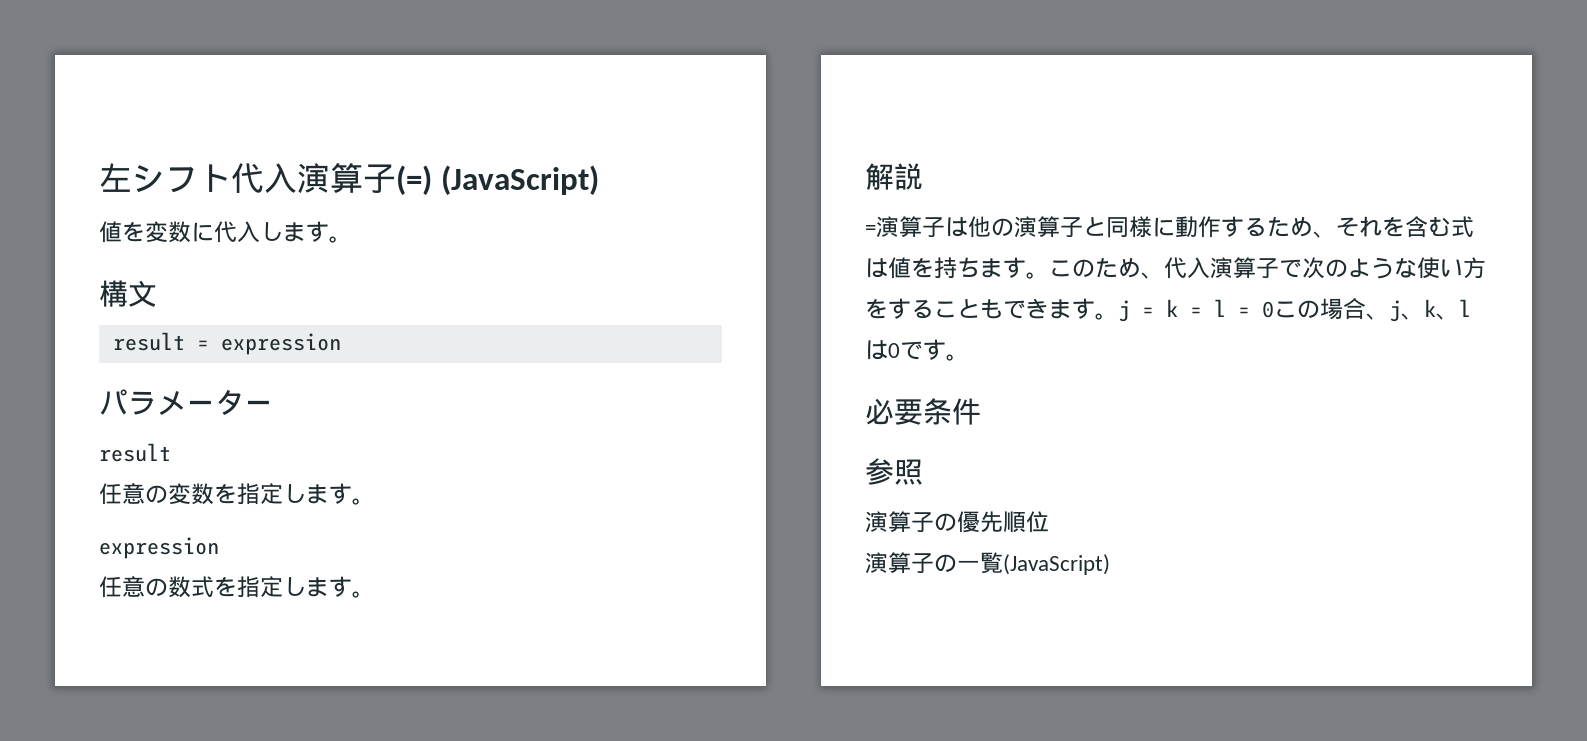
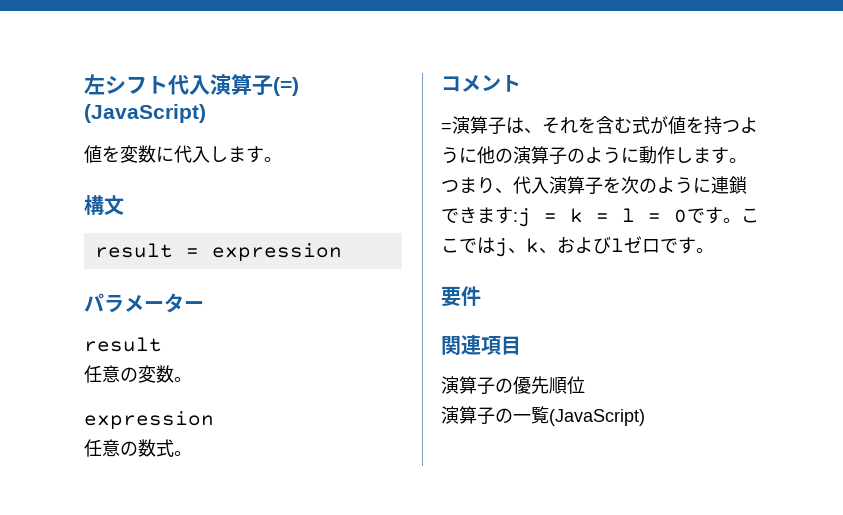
[214,483,352,505] を指定します -> (174, 374) none
[214,576,375,598] [865,163,923,190] を指定します。 // 解説 -> [174,451,192,456] [441,75,521,92] 。 // コメント
[968,216,1474,238] [865,257,1141,279] 他の演算子と同様に動作するため、それを含む式は値を持ちます。このため -> [524,116,758,135] [441,146,747,165] [441,177,495,194] 、それを含む式が値を持つように他の演算子のように動作します。つまり
[1279,259,1302,278] で -> [603,177,621,193] を
[1394,257,1486,279] [865,298,1003,319] な使い方をすることも -> [693,176,747,194] に連鎖
[1095,300,1130,322] 。j -> [513,208,531,227] :j
[1274,298,1471,322] [865,340,900,360] この場合、j、k、lは0 -> [687,207,759,224] [441,236,660,257] です。ここではj、k、およびlゼロ
[865,398,952,425] 必要条 -> [441,286,461,307] 要
[865,458,923,485] 参照 -> [441,334,521,355] 関連項目

